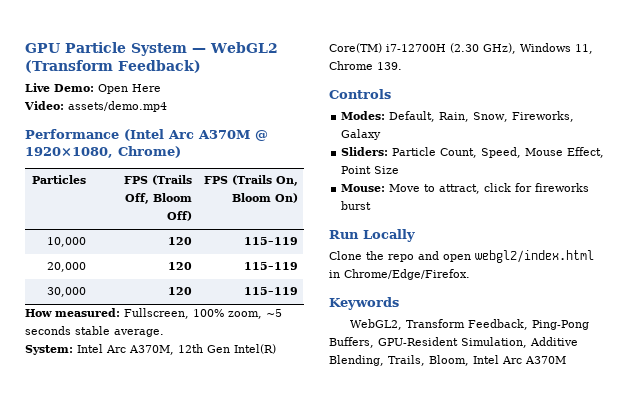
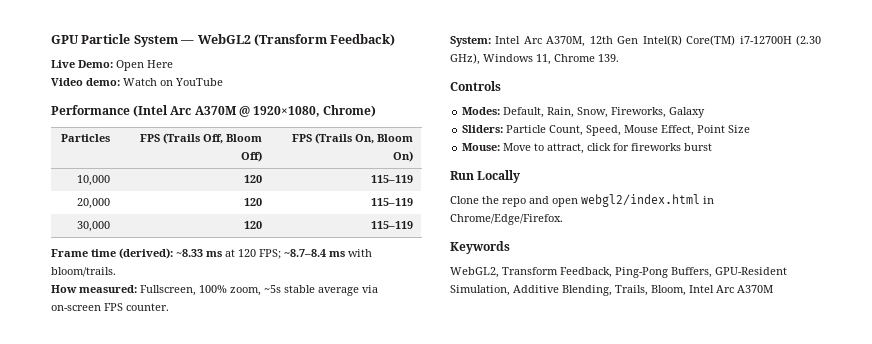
[24,101,167,112] Video: assets/demo.mp4 -> [51,78,223,86] Video demo: Watch on YouTube
(299, 291) none -> [51,248,372,259] [51,267,116,277] // Frame time (derived): ~8.33 ms at 120 FPS; ~8.7–8.4 ms with bloom/trails.
[266,309,282,317] [25,326,164,337] ~5 seconds stable average. -> [264,285,378,296] [51,303,169,311] ~5s stable average via on-screen FPS counter.

